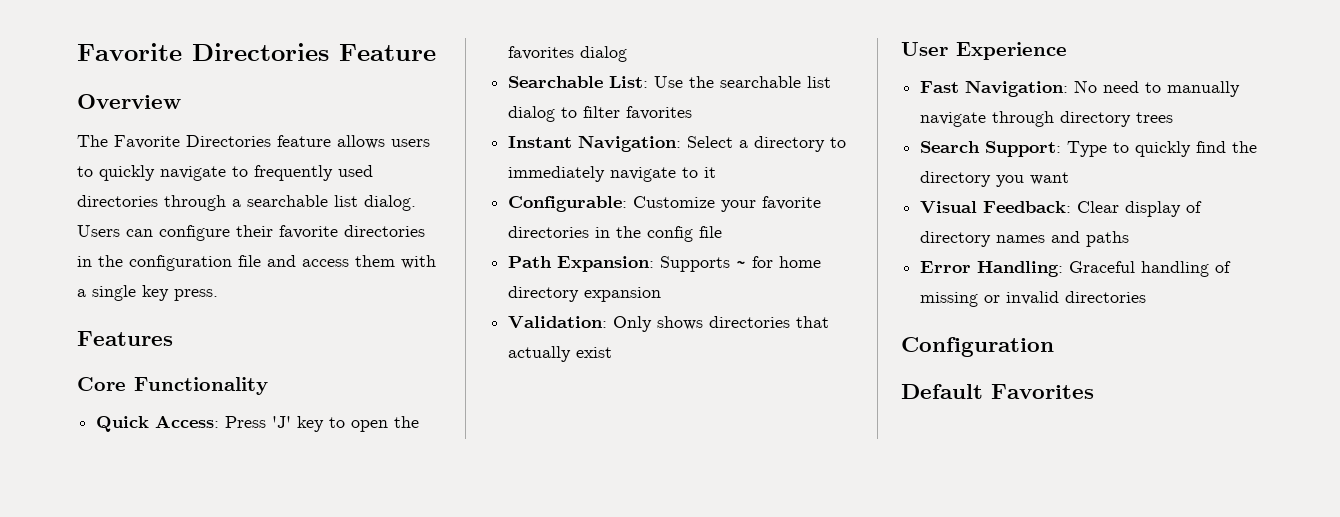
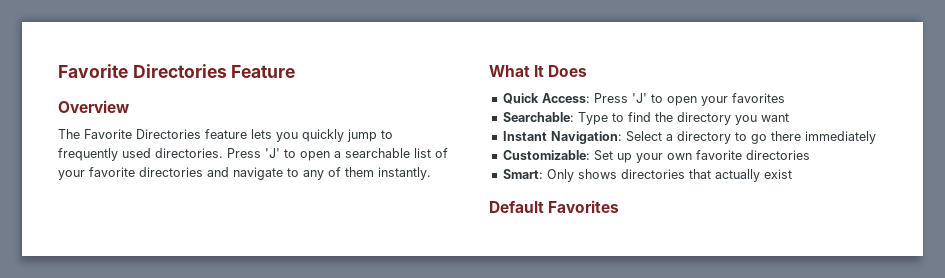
[337,135,430,149] [77,165,373,181] [77,195,416,211] [77,225,425,241] [77,255,436,271] [77,285,218,301] [77,331,173,346] [77,377,268,395] allows users to quickly navigate to frequently used directories through a searchable list dialog. Users can configure their favorite directories in the configuration file and access them with a single key press. // Features // Core Functionality -> [251,129,393,142] [58,148,448,161] [58,167,431,180] [489,65,588,77] lets you quickly jump to frequently used directories. Press 'J' to open a searchable list of your favorite directories and navigate to any of them instantly. // What It Does
[297,416,420,432] [508,46,628,62] [508,76,832,88] [508,106,693,122] key to open the favorites dialog // Searchable List: Use the searchable list dialog to filter favorites -> [650,93,785,106] [502,112,789,125] to open your favorites // Searchable: Type to find the directory you want
(847, 142) none -> [750,131,801,144] go there
[610,167,717,182] [508,196,822,212] [508,226,723,242] [508,256,822,272] [508,286,662,302] [508,316,608,328] navigate to it // Configurable: Customize your favorite directories in the config file // Path Expansion: Supports ~ for home directory expansion // Validation: -> [502,150,810,163] [502,169,543,179] // Customizable: Set up your own favorite directories // Smart:
[901,42,1067,60] [920,80,1241,97] [920,111,1174,127] [920,141,1258,157] [920,171,1070,187] [920,201,1203,217] [920,231,1130,247] [920,261,1232,277] [920,291,1147,307] [901,337,1054,357] // User Experience // Fast Navigation: No need to manually navigate through directory trees // Search Support: Type to quickly find the directory you want // Visual Feedback: Clear display of directory names and paths // Error Handling: Graceful handling of missing or invalid directories // Configuration -> (792, 174) none

